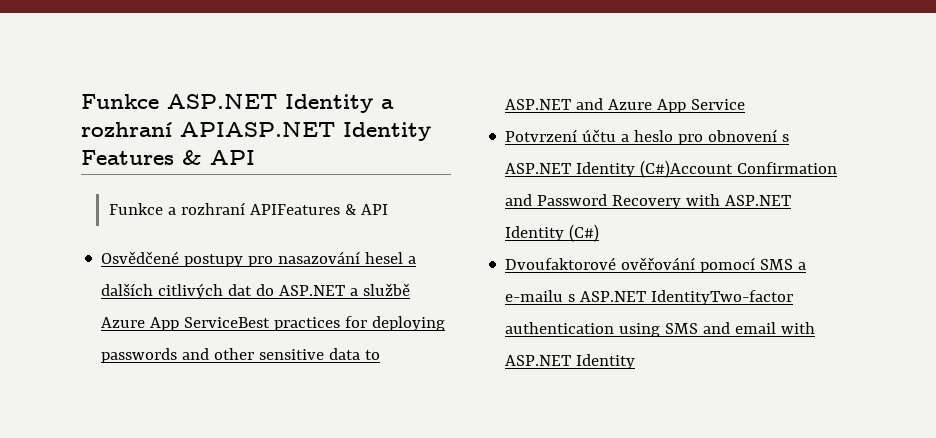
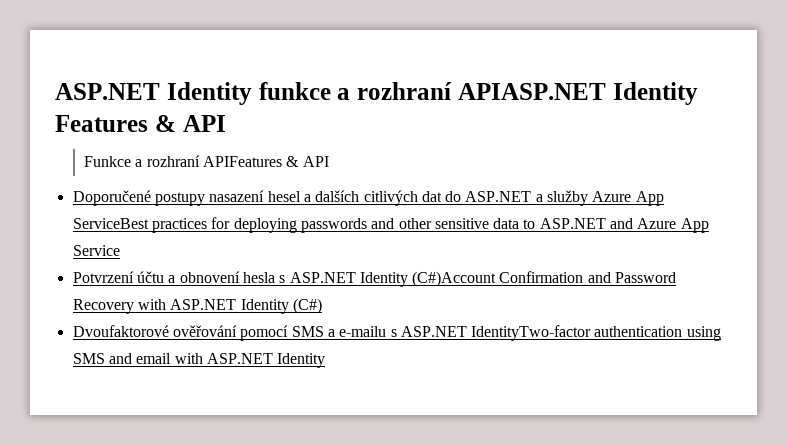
[81,94,373,113] Funkce ASP.NET Identity -> [55,82,331,105] ASP.NET Identity funkce
[101,251,361,267] Osvědčené postupy pro nasazování -> [72,190,265,206] Doporučené postupy nasazení
[363,283,411,296] službě -> [547,190,589,206] služby
[634,129,778,145] heslo pro obnovení -> [179,271,275,283] obnovení hesla

